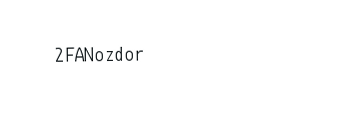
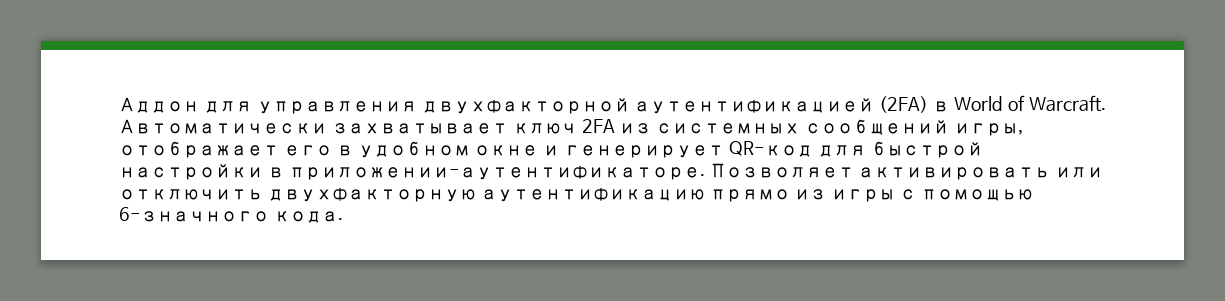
[53,46,144,62] 2FANozdor -> [119,95,1106,114] [119,119,1024,136] [119,141,983,158] [119,163,1104,180] [119,188,1034,202] [119,207,343,223] Аддон для управления двухфакторной аутентификацией (2FA) в World of Warcraft. Автоматически захватывает ключ 2FA из системных сообщений игры, отображает его в удобном окне и генерирует QR-код для быстрой настройки в приложении-аутентификаторе. Позволяет активировать или отключить двухфакторную аутентификацию прямо из игры с помощью 6-значного кода.

